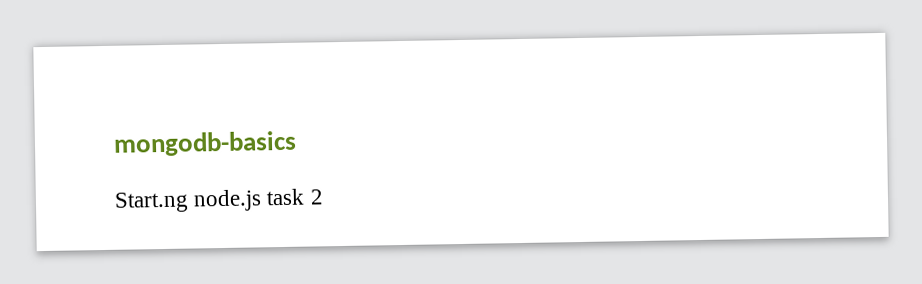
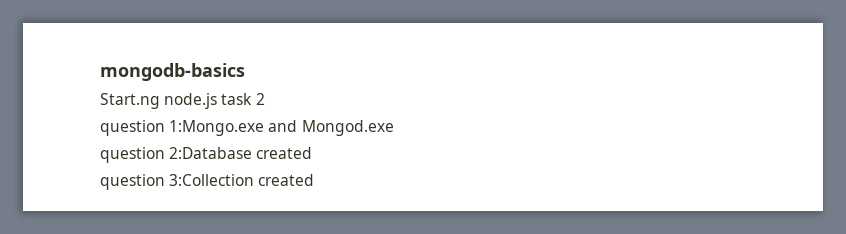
(324, 197) none -> [100,120,394,136] [100,147,313,163] [100,174,315,190] // question 1:Mongo.exe and Mongod.exe // question 2:Database created // question 3:Collection created

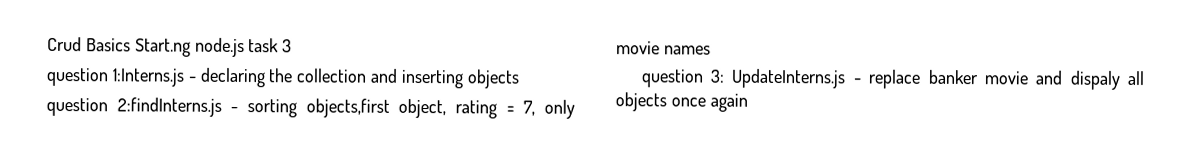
[100,63,245,81] mongodb-basics // -> [47,36,131,52] Crud Basics
[255,93,265,105] [100,120,394,136] [100,147,313,163] [100,174,315,190] 2 // question 1:Mongo.exe and Mongod.exe // question 2:Database created // question 3:Collection created -> [282,39,293,53] [46,67,520,89] [46,97,576,119] [616,41,711,55] [640,68,1145,90] [615,92,748,112] 3 // question 1:Interns.js - declaring the collection and inserting objects // question 2:findInterns.js - sorting objects,first object, rating = 7, only movie names // question 3: UpdateInterns.js - replace banker movie and dispaly all objects once again

